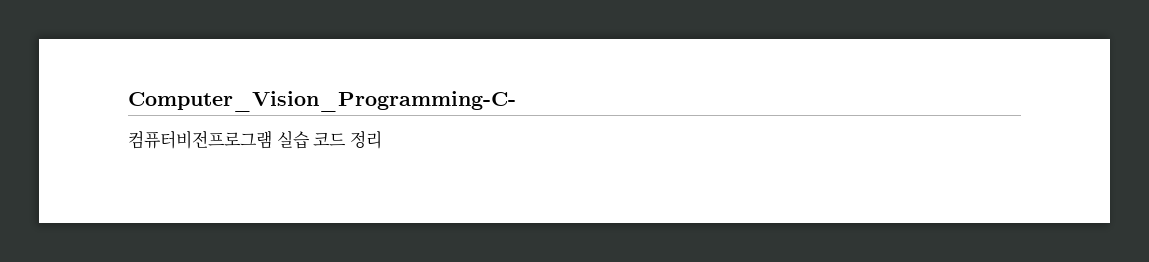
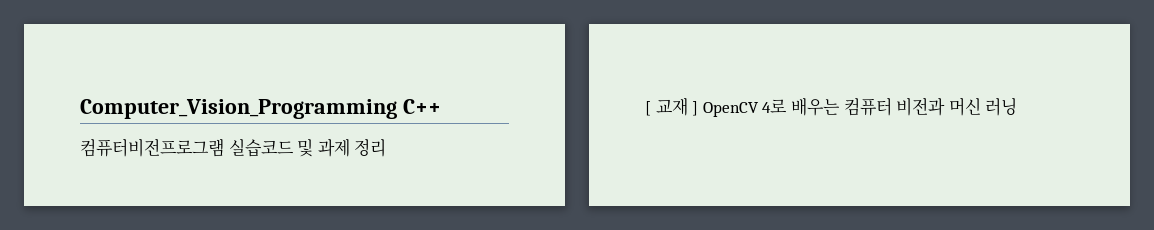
[128,91,516,112] Computer_Vision_Programming-C- -> [80,99,441,119] Computer_Vision_Programming C++
[276,131,382,149] 실습 코드 정리 -> [228,138,387,157] [645,97,1018,117] 실습코드 및 과제 정리 // [ 교재 ] OpenCV 4로 배우는 컴퓨터 비전과 머신 러닝

